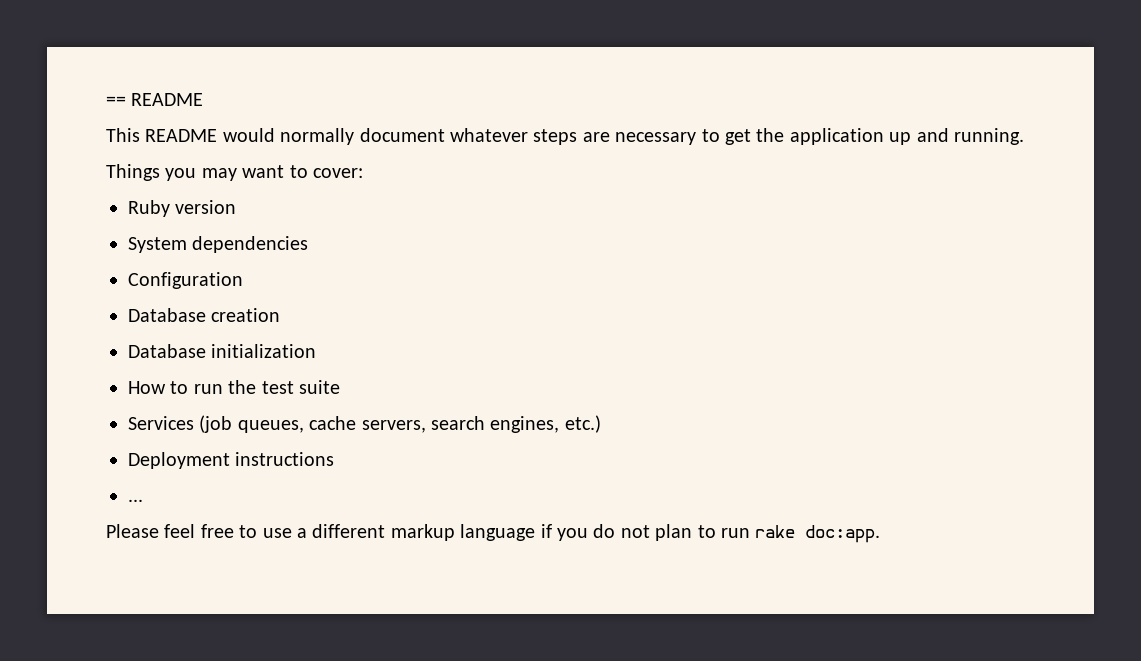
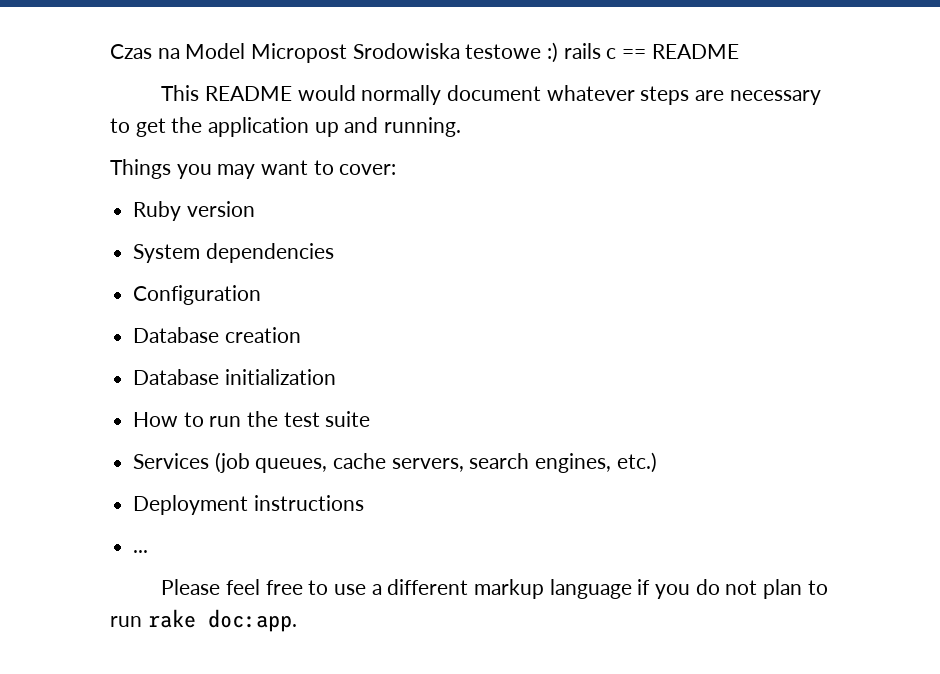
(106, 101) none -> [110,42,617,63] Czas na Model Micropost Srodowiska testowe :) rails c

